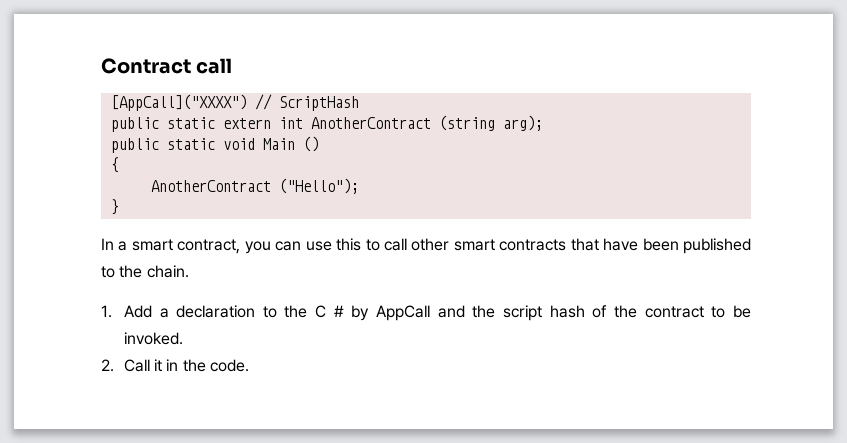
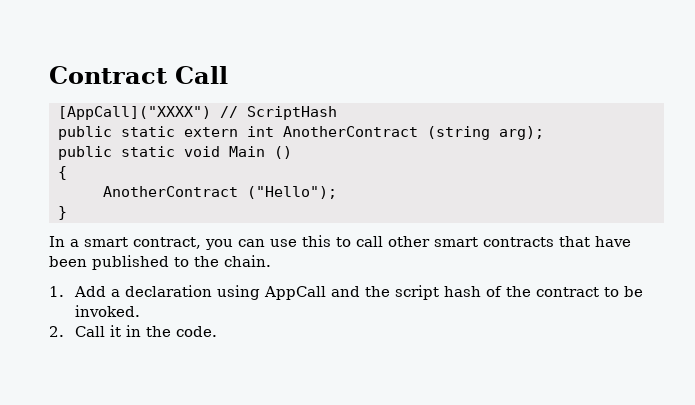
[196,58,233,74] call -> [175,66,228,84] Call
[262,305,370,321] to the C # by -> [216,285,260,300] using

